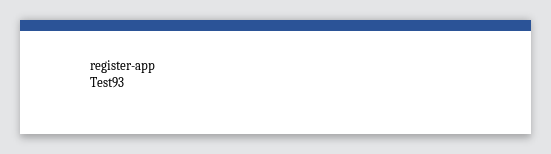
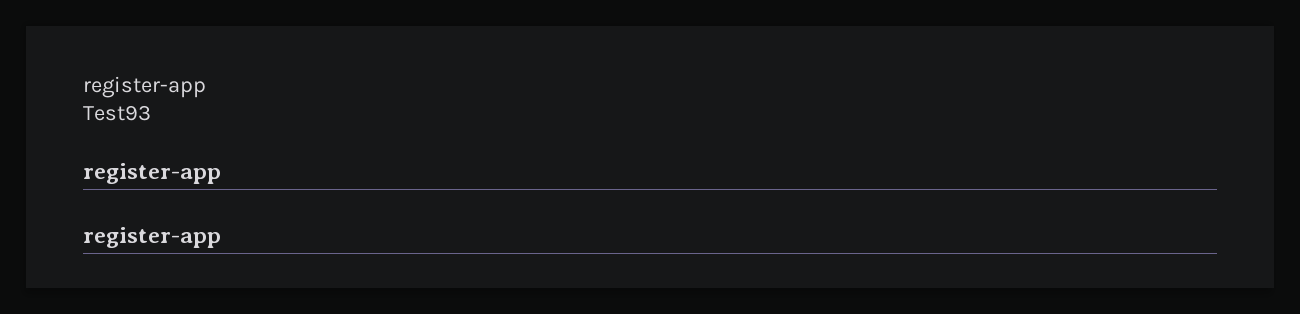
(124, 82) none -> [83,163,221,184] [83,227,221,248] // register-app // register-app

